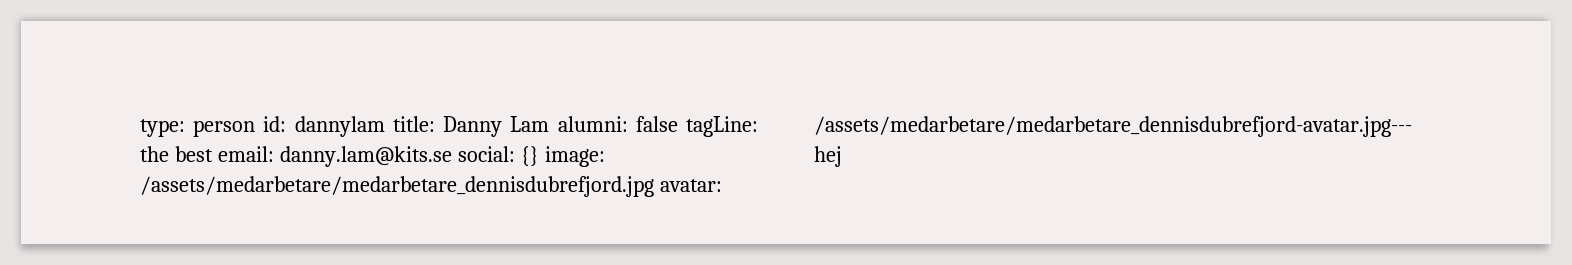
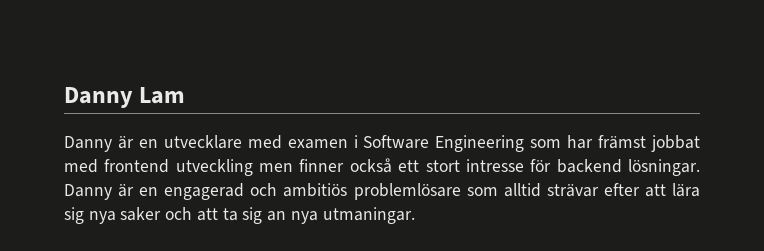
[140,116,758,137] [140,146,605,167] [140,176,722,197] [814,116,1412,137] [814,146,842,167] type: person id: dannylam title: Danny Lam alumni: false tagLine: the best email: danny.lam@kits.se social: {} image: /assets/medarbetare/medarbetare_dennisdubrefjord.jpg avatar: /assets/medarbetare/medarbetare_dennisdubrefjord-avatar.jpg--- hej -> [64,87,186,108] [64,135,700,152] [64,158,701,176] [64,183,701,200] [64,207,415,224] Danny Lam // Danny är en utvecklare med examen i Software Engineering som har främst jobbat med frontend utveckling men finner också ett stort intresse för backend lösningar. Danny är en engagerad och ambitiös problemlösare som alltid strävar efter att lära sig nya saker och att ta sig an nya utmaningar.

